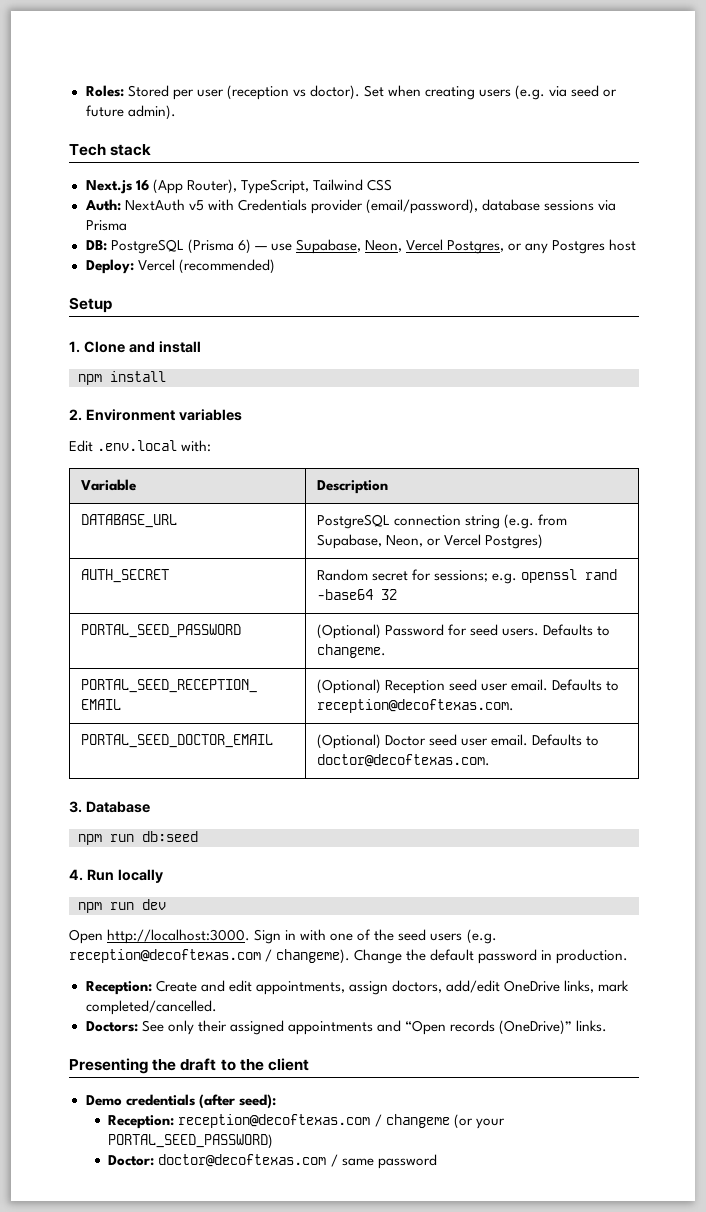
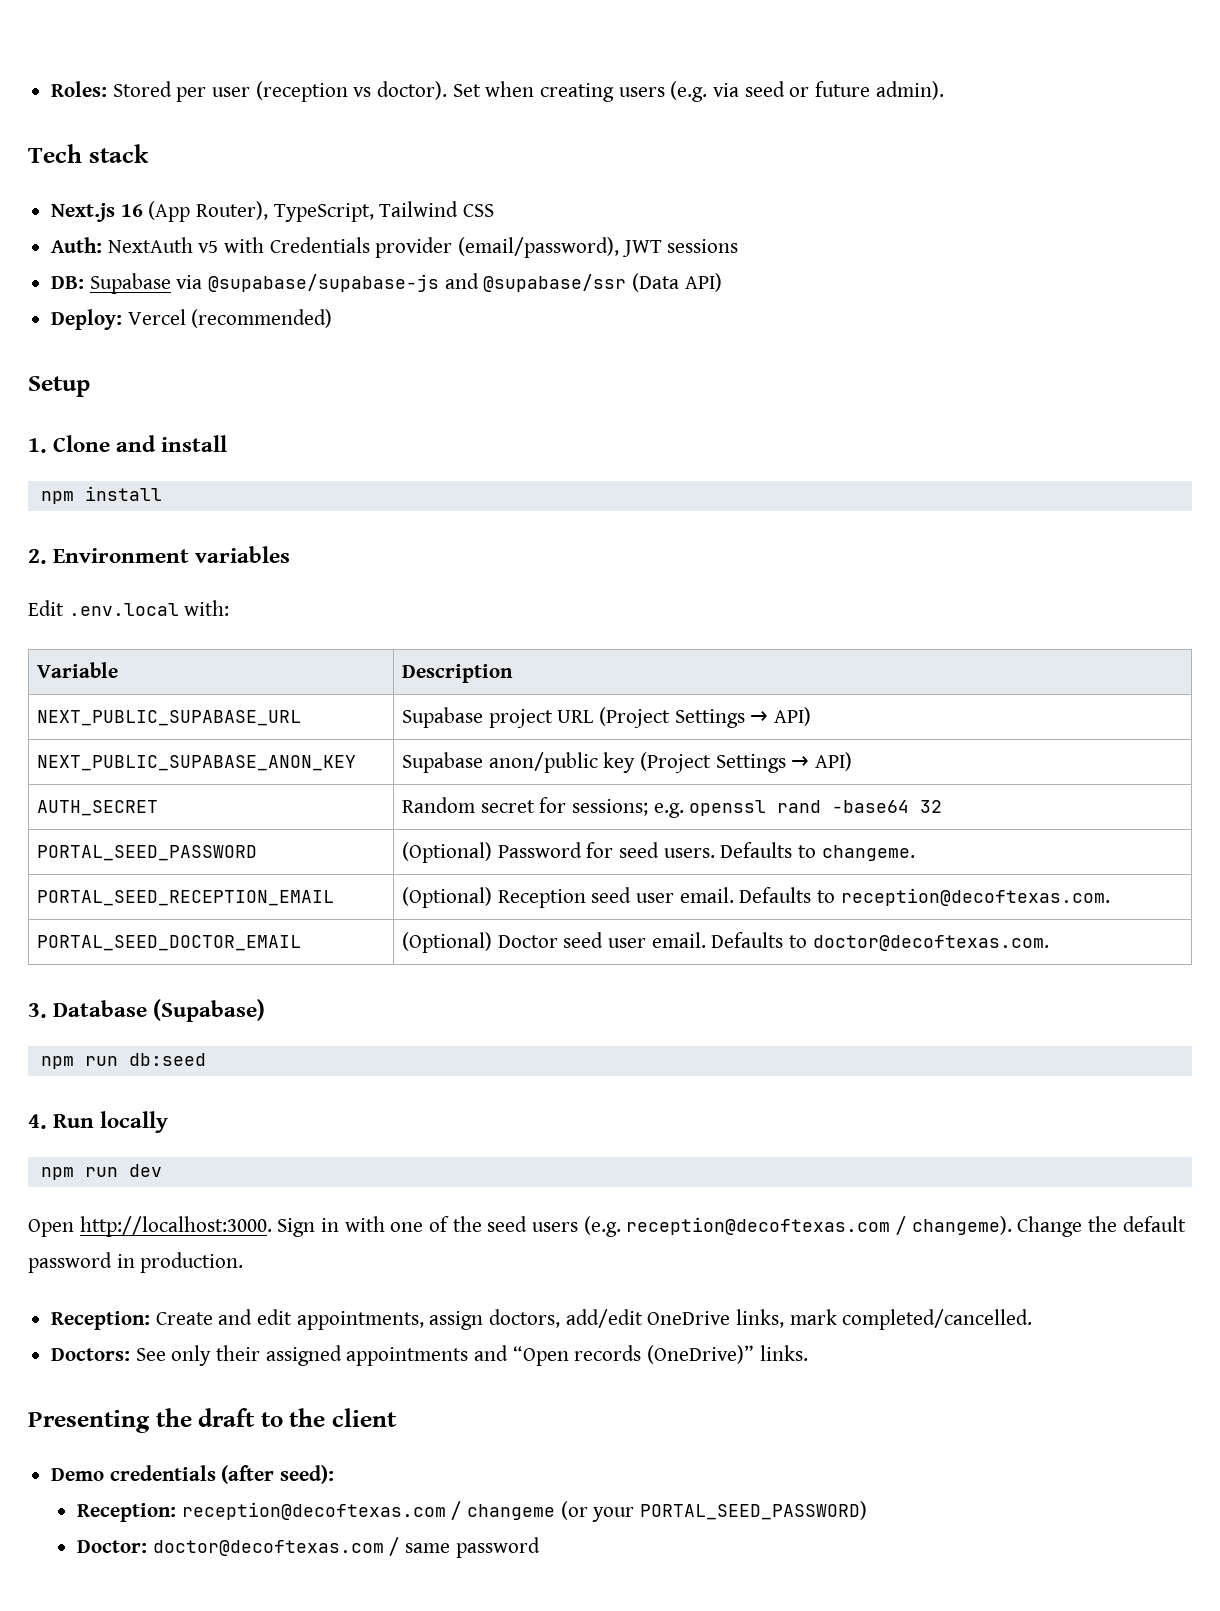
[481,199,540,211] database -> [621,240,662,257] JWT
[597,200,616,211] [85,220,127,231] via Prisma -> (739, 246) none
[110,239,637,254] PostgreSQL (Prisma 6) — use Supabase, Neon, Vercel Postgres, or any Postgres host -> [89,273,722,294] Supabase via @supabase/supabase-js and @supabase/ssr (Data API)
[80,514,177,528] [316,514,567,529] [316,534,543,549] DATABASE_URL | PostgreSQL connection string (e.g. from Supabase, Neon, or Vercel Postgres) -> [36,710,301,726] [401,707,811,728] [36,755,356,771] [401,752,852,773] NEXT_PUBLIC_SUPABASE_URL | Supabase project URL (Project Settings → API) // NEXT_PUBLIC_SUPABASE_ANON_KEY | Supabase anon/public key (Project Settings → API)
(150, 807) none -> [153,999,266,1022] (Supabase)

